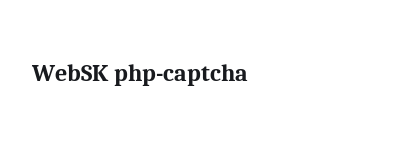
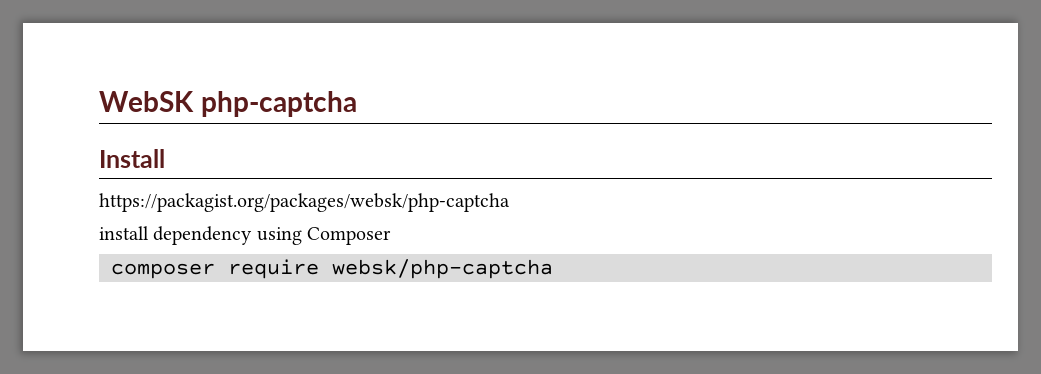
(249, 75) none -> [99,149,165,168] [99,193,510,212] [99,226,392,245] [111,259,553,279] // Install // https://packagist.org/packages/websk/php-captcha // install dependency using Composer // composer require websk/php-captcha

